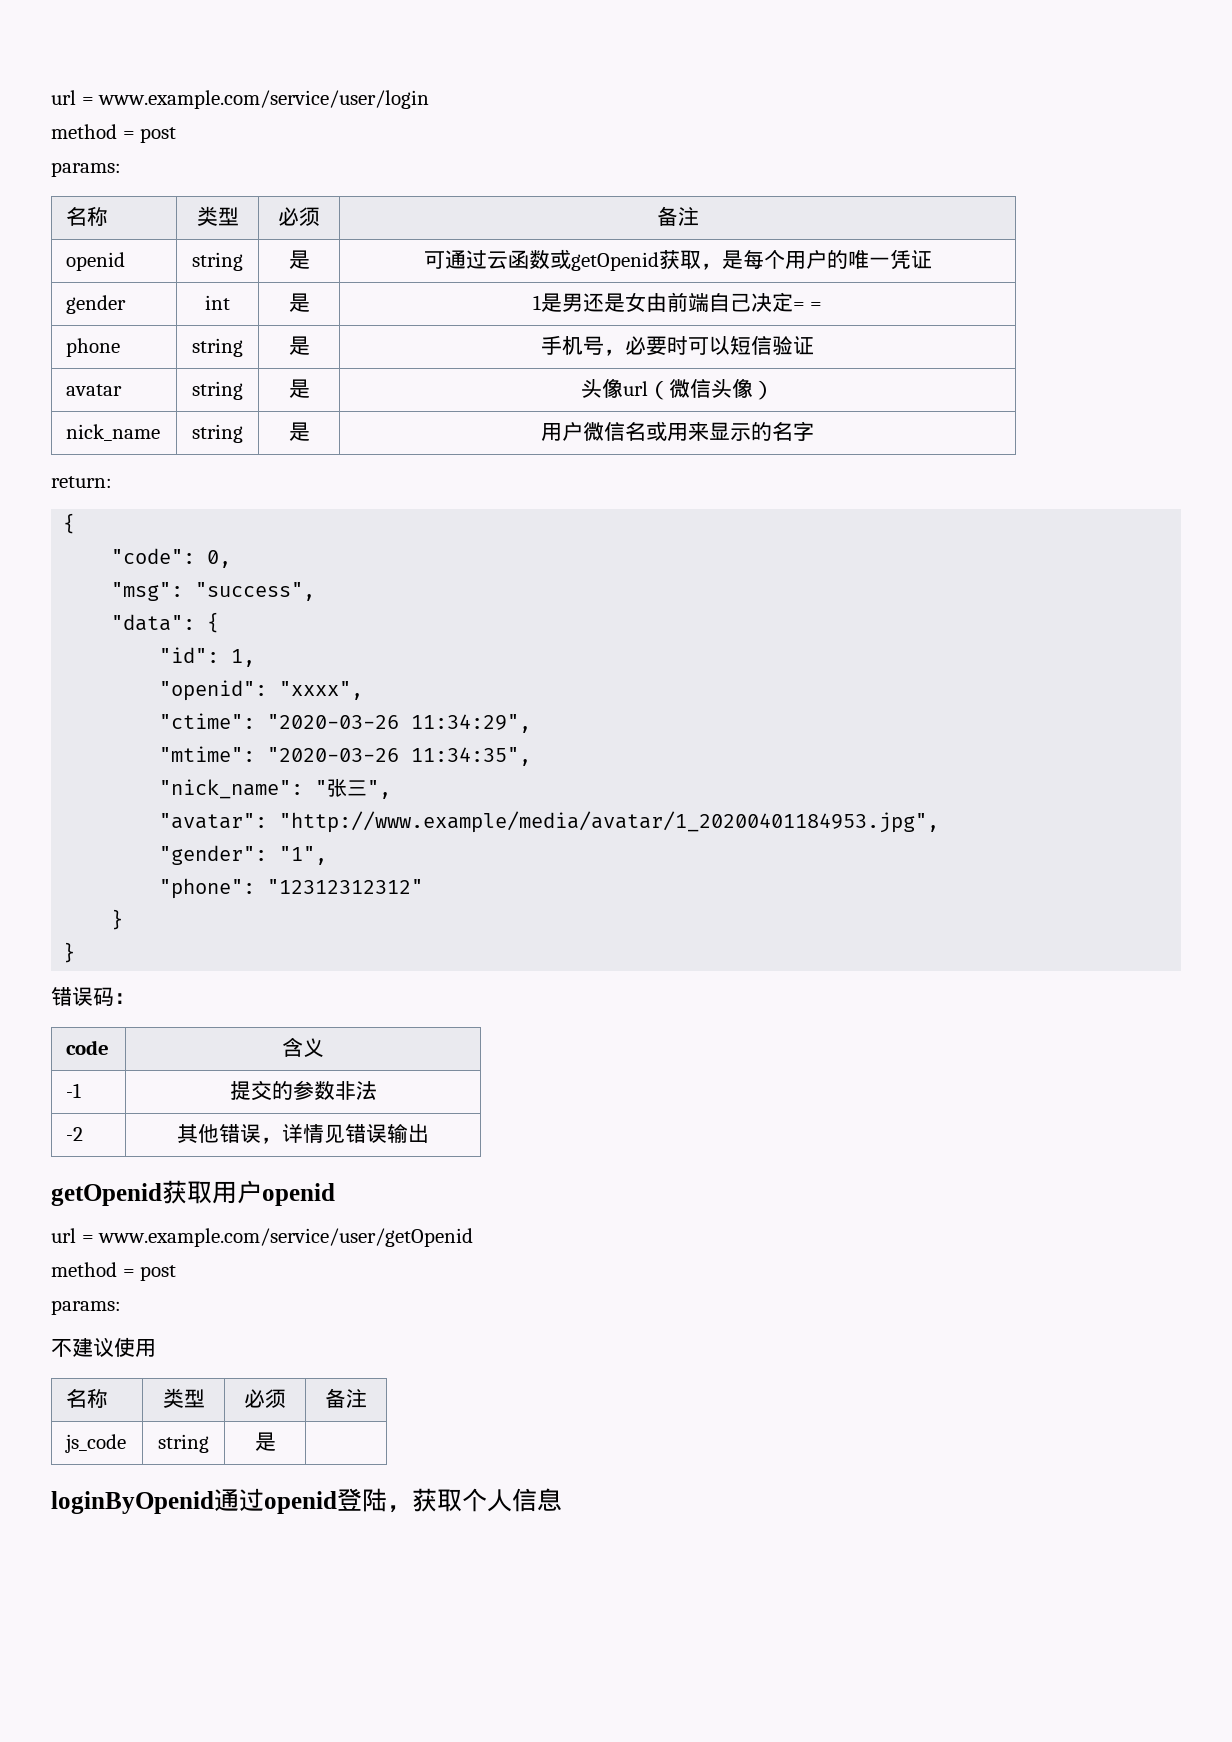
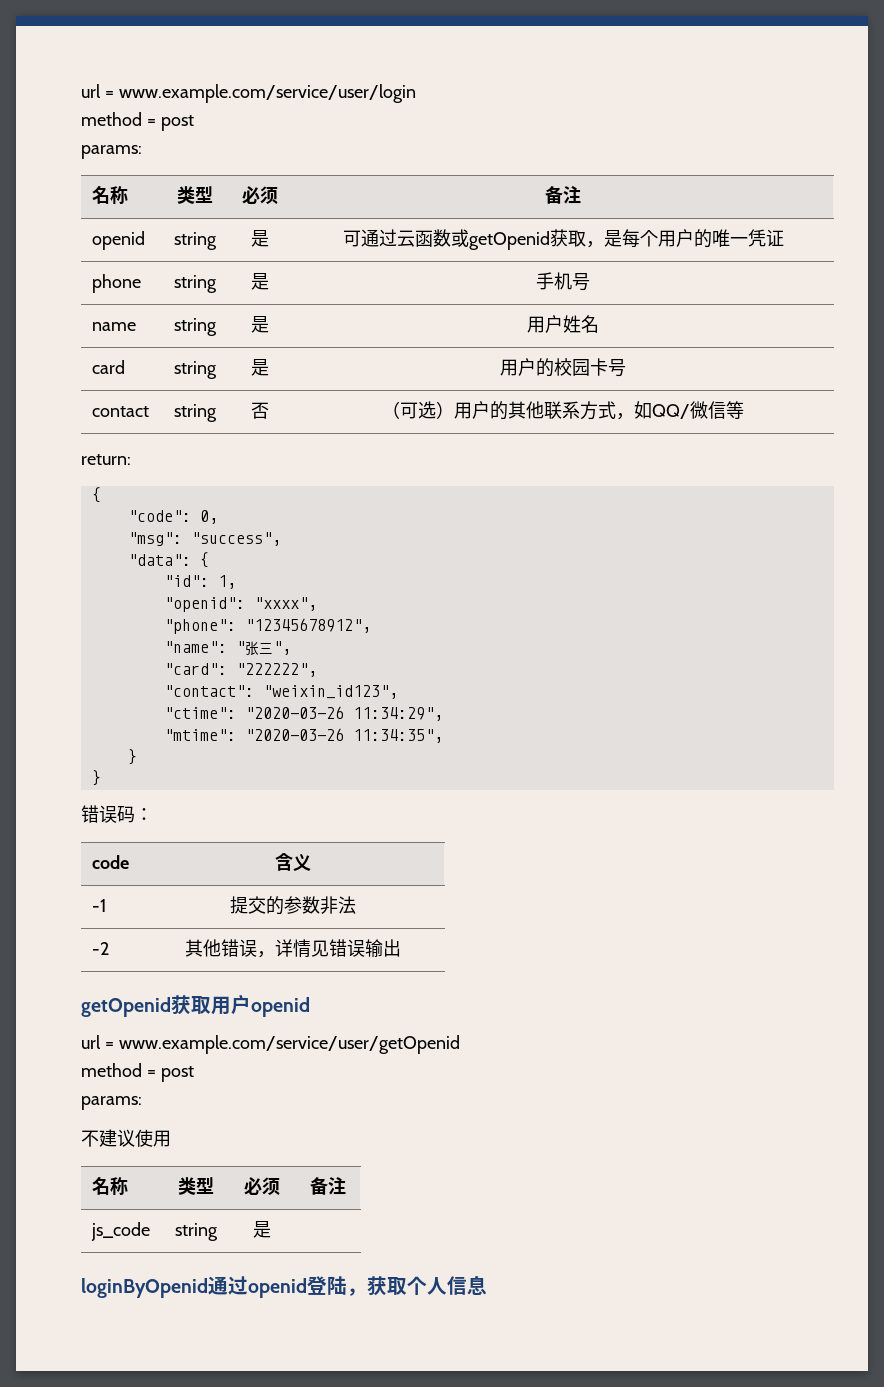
[66,295,127,314] [205,295,230,310] [288,293,310,312] [532,292,823,312] [66,338,121,357] [192,338,243,357] [288,336,310,355] [541,335,814,356] [66,384,123,396] [192,381,243,400] [288,379,310,398] [581,378,774,400] [66,424,161,441] [192,424,243,443] [288,422,310,441] [541,421,814,441] gender | int | 是 | 1是男还是女由前端自己决定= = // phone | string | 是 | 手机号，必要时可以短信验证 // avatar | string | 是 | 头像url（微信头像） // nick_name | string | 是 | 用户微信名或用来显示的名字 -> [92,274,142,293] [173,275,217,293] [251,273,269,290] [536,272,590,291] [92,322,137,331] [173,318,217,336] [251,316,269,333] [527,315,599,333] [92,360,126,374] [173,361,217,379] [251,359,269,376] [500,358,626,377] [92,406,150,417] [173,404,217,422] [251,402,269,419] [382,401,744,420] phone | string | 是 | 手机号 // name | string | 是 | 用户姓名 // card | string | 是 | 用户的校园卡号 // contact | string | 否 | （可选）用户的其他联系方式，如QQ/微信等
(364, 690) none -> [163,618,371,634] [163,641,291,656] [163,663,317,677] [163,685,398,699] // "phone": "12345678912", // "name": "张三", // "card": "222222", // "contact": "weixin_id123",
[159,778,392,799] [159,811,940,833] [159,845,328,865] [159,878,424,899] // "nick_name": "张三", // "avatar": "http://www.example/media/avatar/1_20200401184953.jpg", // "gender": "1", // "phone": "12312312312" -> (443, 736) none

